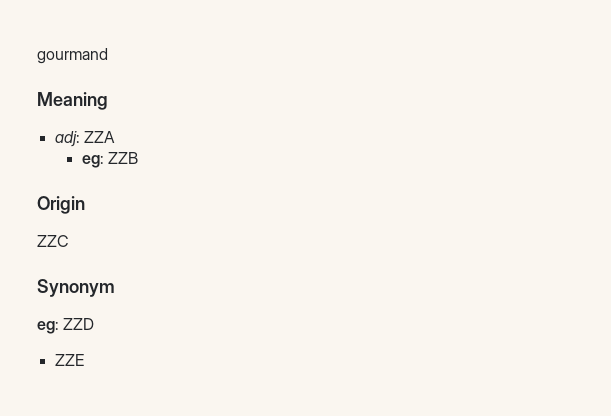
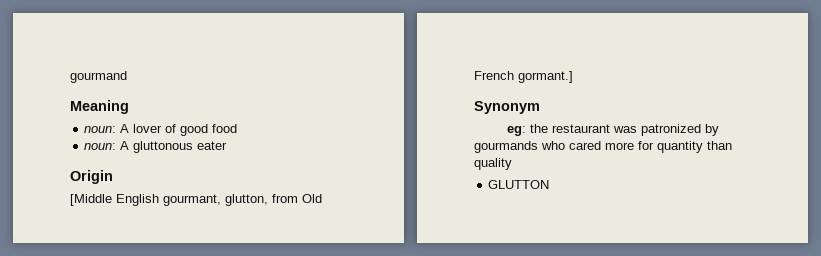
[54,131,115,147] [81,152,139,168] [37,196,85,214] [37,235,69,247] [37,279,115,297] [37,318,95,334] [54,354,84,366] adj: ZZA // eg: ZZB // Origin // ZZC // Synonym // eg: ZZD // ZZE -> [84,124,238,136] [84,141,228,153] [70,170,113,184] [70,194,322,206] [474,71,573,83] [474,101,540,114] [506,124,719,136] [474,141,732,153] [474,158,512,170] [488,180,550,189] noun: A lover of good food // noun: A gluttonous eater // Origin // [Middle English gourmant, glutton, from Old French gormant.] // Synonym // eg: the restaurant was patronized by gourmands who cared more for quantity than quality // GLUTTON

